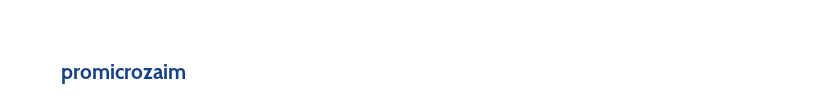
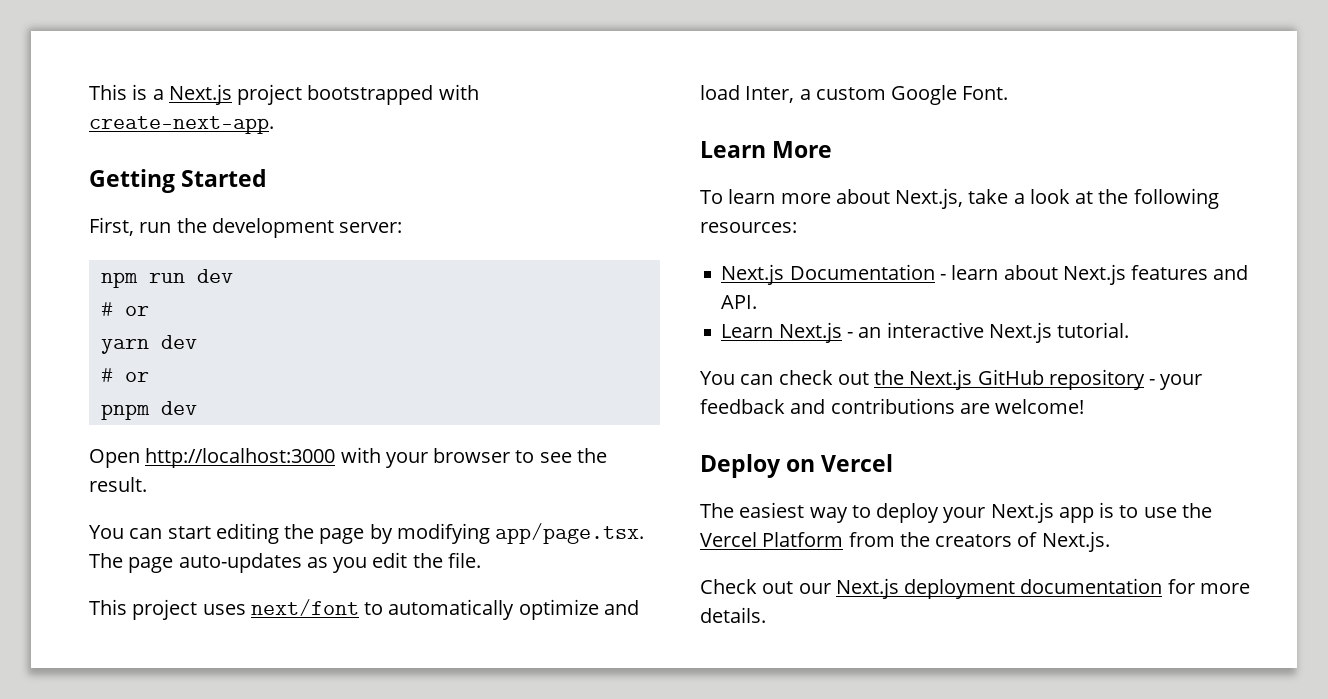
[61,64,186,84] promicrozaim -> [89,84,479,105] [89,116,274,134] [89,169,268,193] [89,217,403,238] [100,269,233,288] [100,302,149,316] [100,335,197,354] [100,368,149,382] [100,401,197,420] [89,447,607,468] [89,477,147,492] [89,523,645,544] [89,552,481,573] [89,599,639,620] [700,85,1009,105] [700,141,833,158] [700,188,1219,209] [700,222,797,233] [721,264,1249,285] [721,295,758,309] [721,322,1130,343] [700,369,1203,390] [700,398,1085,414] [700,454,894,478] [700,502,1212,523] [700,531,1110,552] [700,578,1250,599] [700,607,766,623] This is a Next.js project bootstrapped with create-next-app. // Getting Started // First, run the development server: // npm run dev // # or // yarn dev // # or // pnpm dev // Open http://localhost:3000 with your browser to see the result. // You can start editing the page by modifying app/page.tsx. The page auto-updates as you edit the file. // This project uses next/font to automatically optimize and load Inter, a custom Google Font. // Learn More // To learn more about Next.js, take a look at the following resources: // Next.js Documentation - learn about Next.js features and API. // Learn Next.js - an interactive Next.js tutorial. // You can check out the Next.js GitHub repository - your feedback and contributions are welcome! // Deploy on Vercel // The easiest way to deploy your Next.js app is to use the Vercel Platform from the creators of Next.js. // Check out our Next.js deployment documentation for more details.

